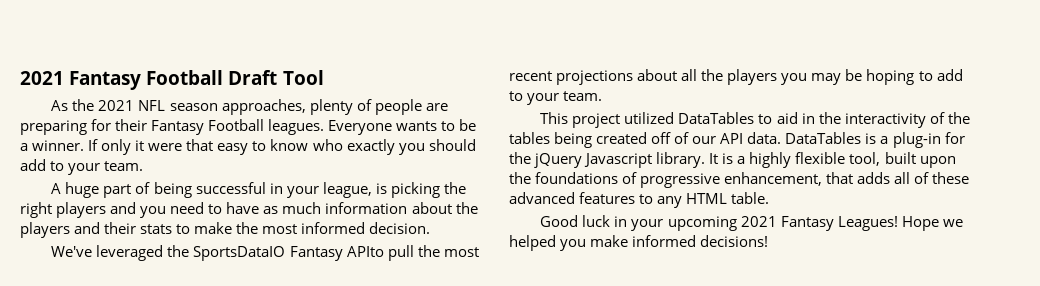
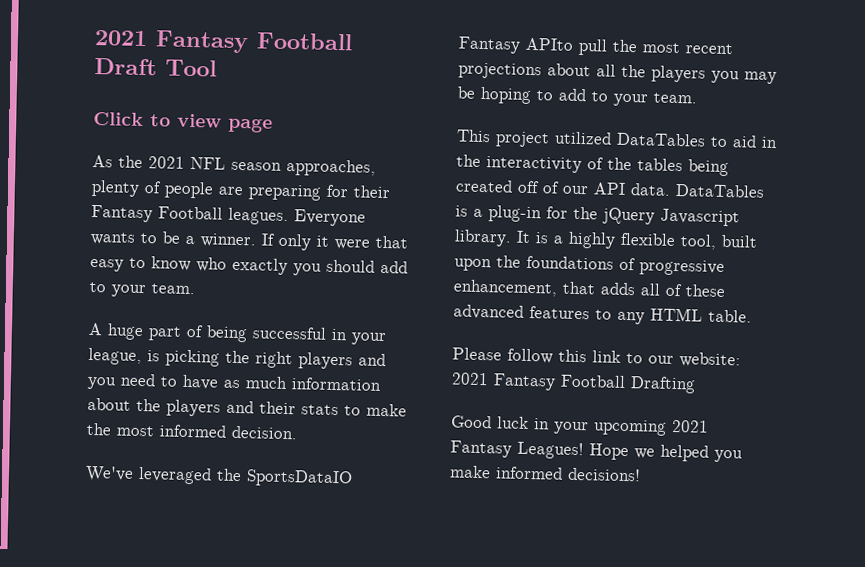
(324, 77) none -> [93,111,273,133] // Click to view page
(770, 198) none -> [452,347,741,368] [451,372,696,394] // Please follow this link to our website: 2021 Fantasy Football Drafting

